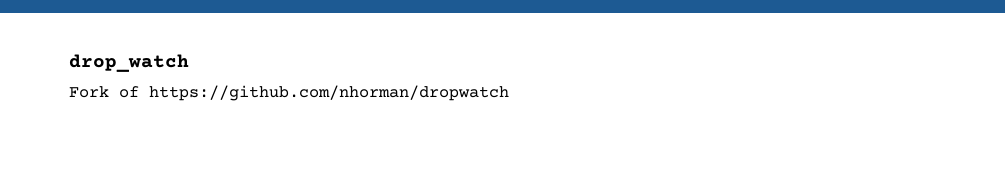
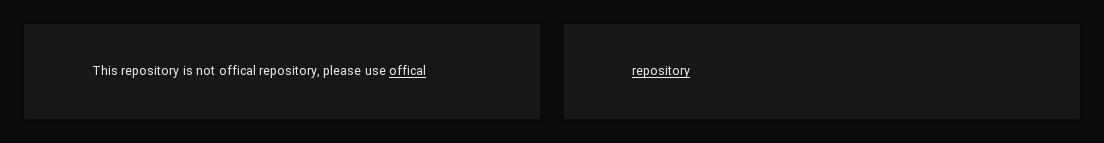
[69,54,189,72] [69,85,509,101] drop_watch // Fork of https://github.com/nhorman/dropwatch -> [92,65,690,78] This repository is not offical repository, please use offical repository

